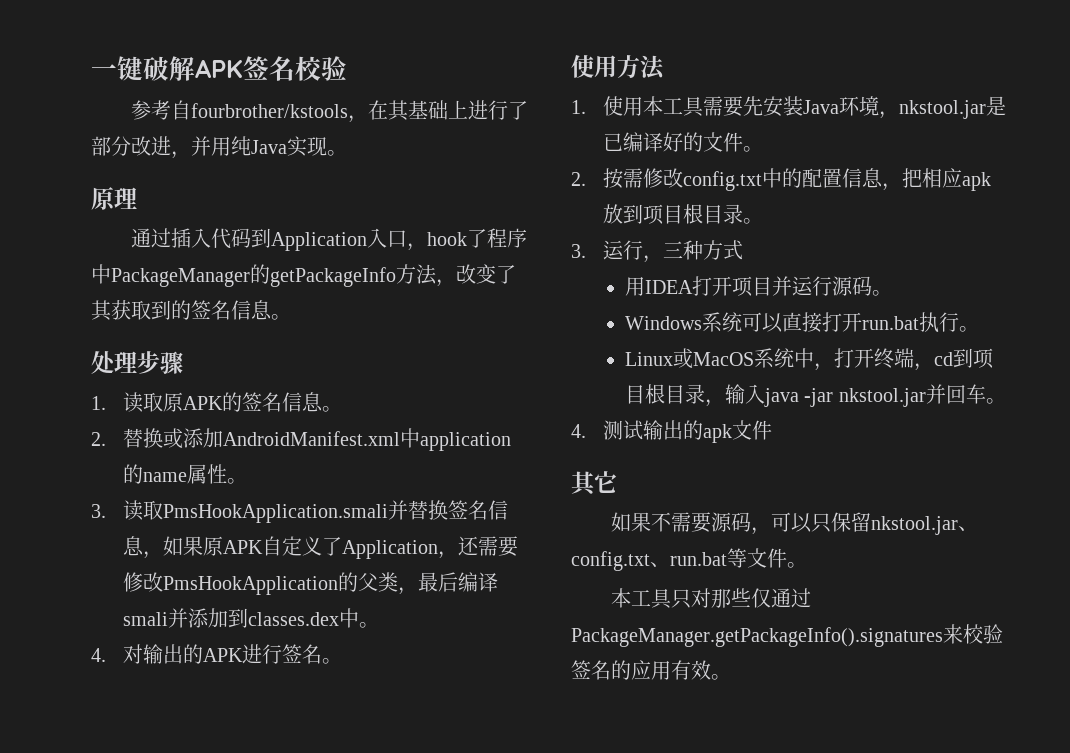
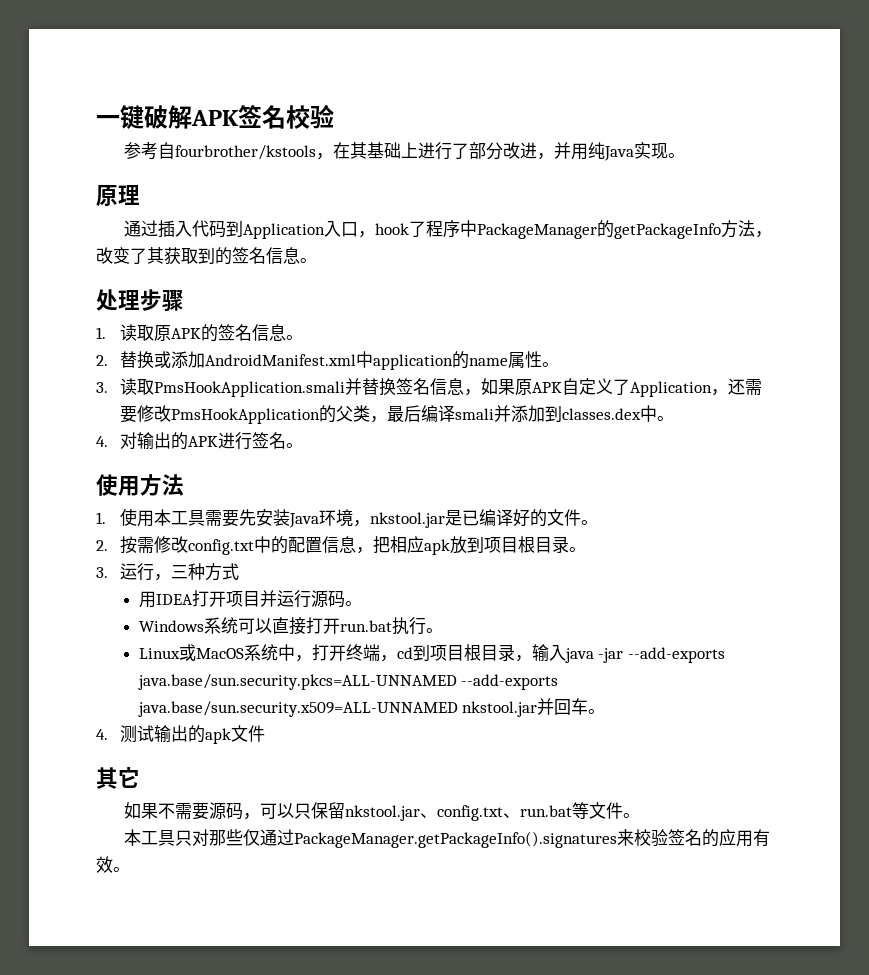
(834, 397) none -> [628,647,726,663] [137,674,559,690] [137,701,458,717] --add-exports java.base/sun.security.pkcs=ALL-UNNAMED --add-exports java.base/sun.security.x509=ALL-UNNAMED

